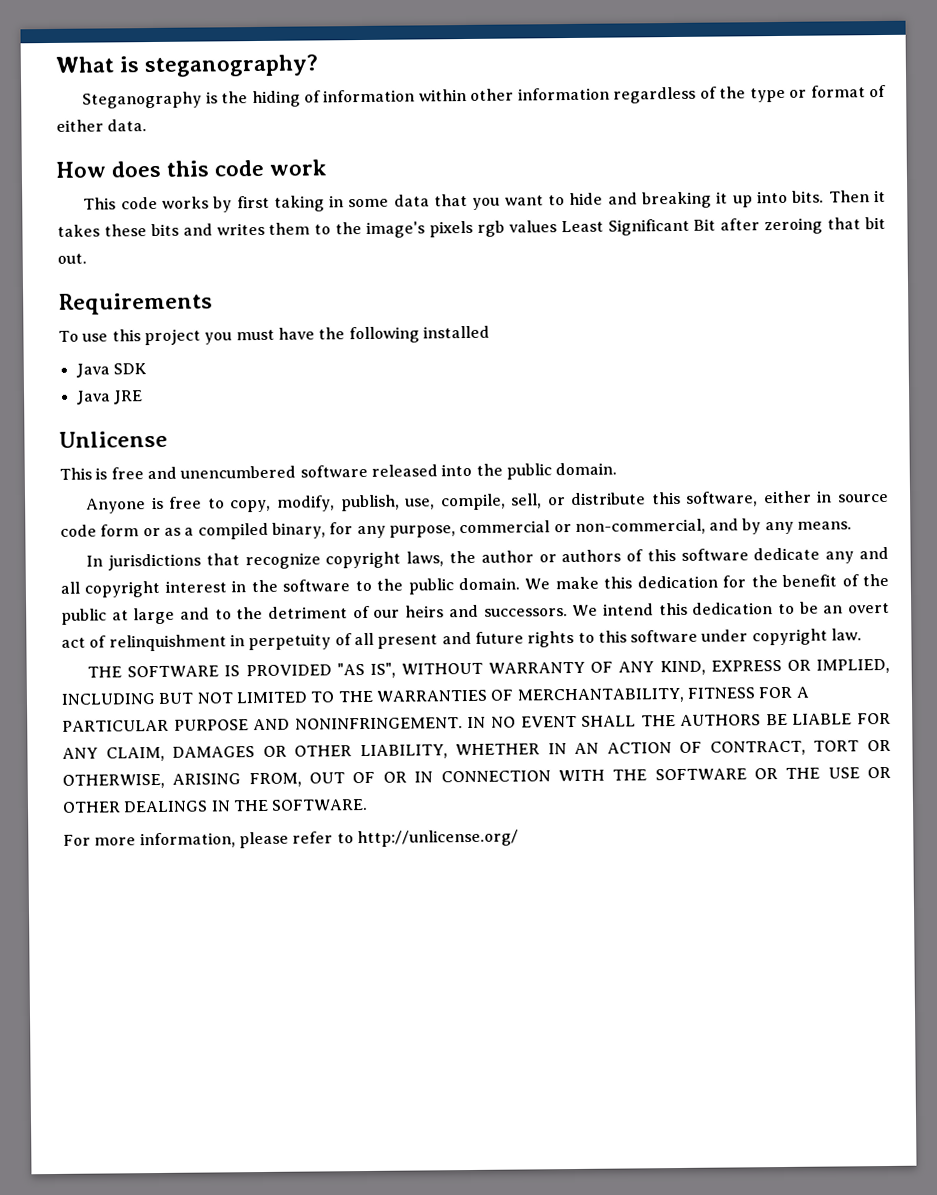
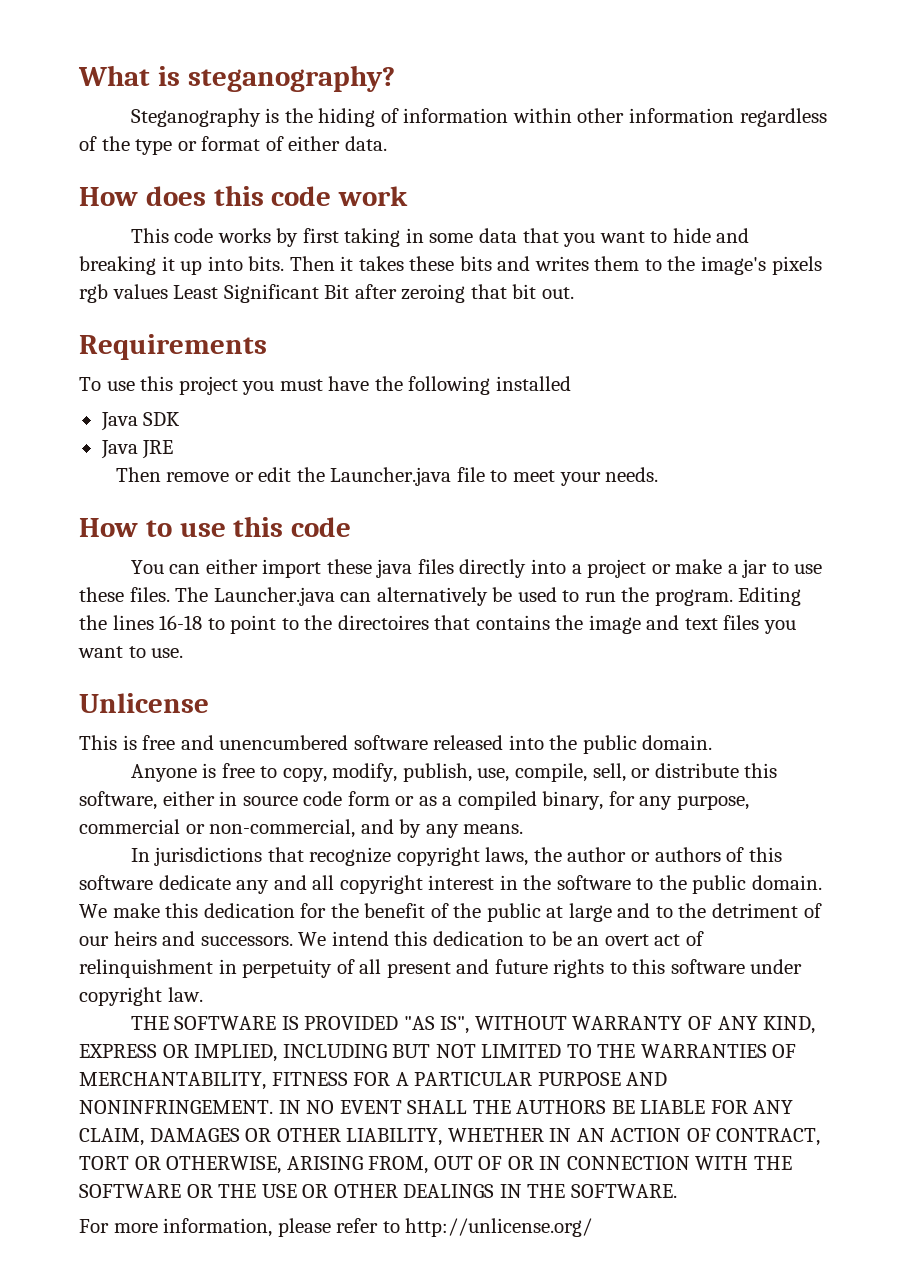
(143, 397) none -> [115,467,659,486] [79,516,352,537] [130,559,823,578] [79,587,802,606] [79,615,797,634] [78,646,184,658] // Then remove or edit the Launcher.java file to meet your needs. // How to use this code // You can either import these java files directly into a project or make a jar to use these files. The Launcher.java can alternatively be used to run the program. Editing the lines 16-18 to point to the directoires that contains the image and text files you want to use.

